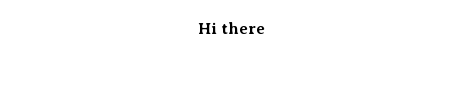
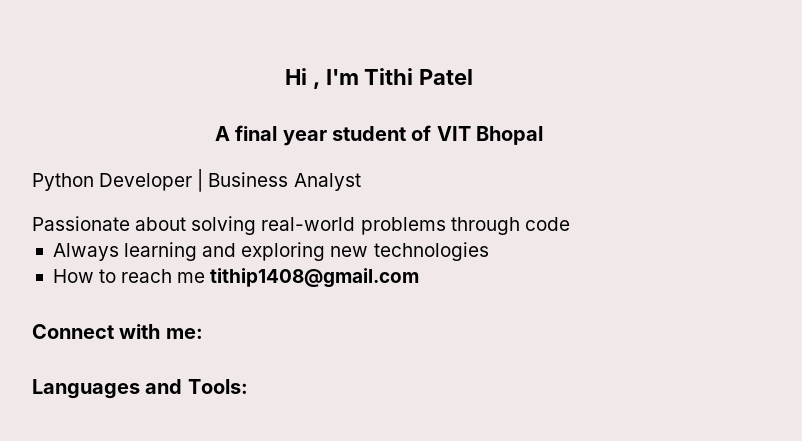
[221,22,266,34] there -> [312,68,474,89] [214,125,544,146] [32,169,361,192] [32,216,570,235] [52,242,489,261] [52,268,420,288] [32,324,203,339] [32,379,248,399] , I'm Tithi Patel // A final year student of VIT Bhopal // Python Developer | Business Analyst // Passionate about solving real-world problems through code // Always learning and exploring new technologies // How to reach me tithip1408@gmail.com // Connect with me: // Languages and Tools:

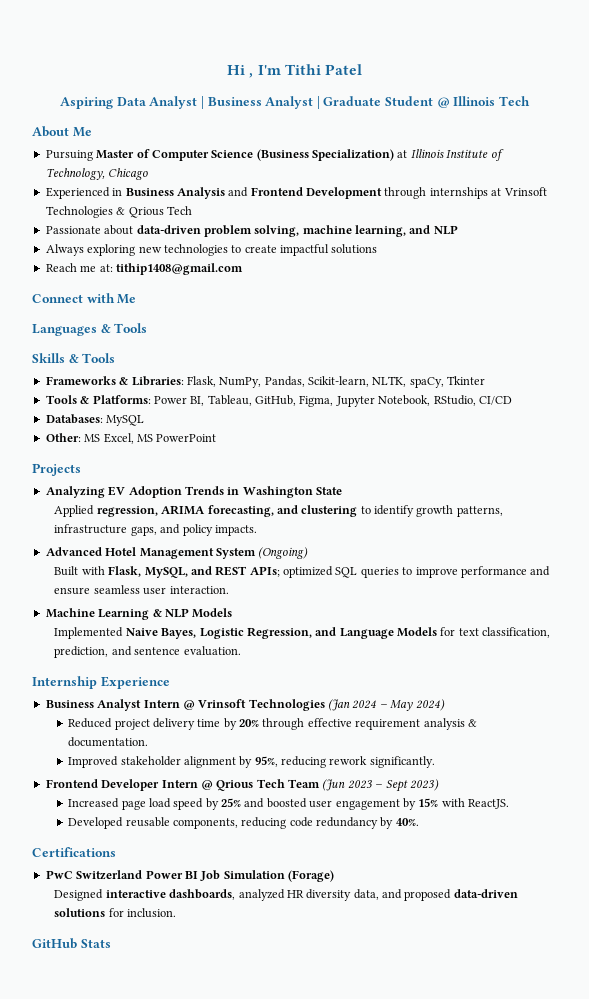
[214,125,544,146] [32,169,361,192] [32,216,570,235] A final year student of VIT Bhopal // Python Developer | Business Analyst // Passionate about solving real-world problems through code -> [59,96,531,109] [32,126,92,137] [45,149,504,161] [45,168,149,180] [45,187,547,199] [45,206,192,218] [45,225,458,237] Aspiring Data Analyst | Business Analyst | Graduate Student @ Illinois Tech // About Me // Pursuing Master of Computer Science (Business Specialization) at Illinois Institute of Technology, Chicago // Experienced in Business Analysis and Frontend Development through internships at Vrinsoft Technologies & Qrious Tech // Passionate about data-driven problem solving, machine learning, and NLP
[124,242,237,261] learning and -> (84, 250) none
[52,269,206,283] // How to reach me -> [231,244,378,256] [45,263,113,272] to create impactful solutions // Reach me at:
[165,328,203,339] me: -> [117,294,137,304] Me
[145,379,248,394] and Tools: -> [100,323,148,333] [32,353,116,363] [45,376,486,388] [45,395,512,407] [45,414,145,426] [45,433,217,444] [32,463,81,476] [45,486,342,498] [54,505,503,517] [54,524,257,536] [45,547,309,559] [54,566,551,578] [54,585,229,595] [45,608,233,620] [54,627,551,639] [54,646,241,658] [32,676,170,689] [45,699,445,711] [68,718,477,730] [68,737,149,747] [68,756,435,768] [45,779,439,792] [68,798,510,810] [68,817,419,829] [32,847,116,857] [45,870,334,882] [54,889,518,901] [54,908,177,918] [32,938,111,949] & Tools // Skills & Tools // Frameworks & Libraries: Flask, NumPy, Pandas, Scikit-learn, NLTK, spaCy, Tkinter // Tools & Platforms: Power BI, Tableau, GitHub, Figma, Jupyter Notebook, RStudio, CI/CD // Databases: MySQL // Other: MS Excel, MS PowerPoint // Projects // Analyzing EV Adoption Trends in Washington State // Applied regression, ARIMA forecasting, and clustering to identify growth patterns, infrastructure gaps, and policy impacts. // Advanced Hotel Management System (Ongoing) // Built with Flask, MySQL, and REST APIs; optimized SQL queries to improve performance and ensure seamless user interaction. // Machine Learning & NLP Models // Implemented Naive Bayes, Logistic Regression, and Language Models for text classification, prediction, and sentence evaluation. // Internship Experience // Business Analyst Intern @ Vrinsoft Technologies (Jan 2024 – May 2024) // Reduced project delivery time by 20% through effective requirement analysis & documentation. // Improved stakeholder alignment by 95%, reducing rework significantly. // Frontend Developer Intern @ Qrious Tech Team (Jun 2023 – Sept 2023) // Increased page load speed by 25% and boosted user engagement by 15% with ReactJS. // Developed reusable components, reducing code redundancy by 40%. // Certifications // PwC Switzerland Power BI Job Simulation (Forage) // Designed interactive dashboards, analyzed HR diversity data, and proposed data-driven solutions for inclusion. // GitHub Stats

